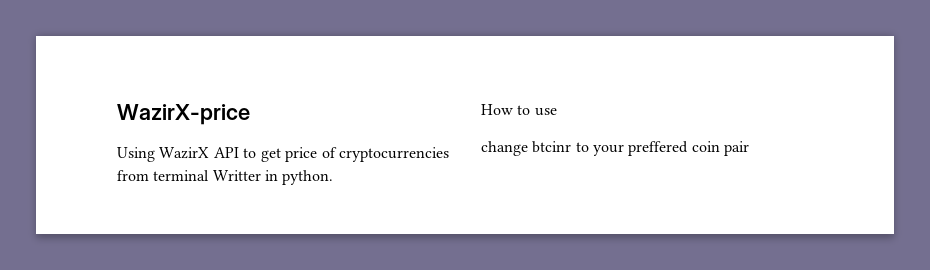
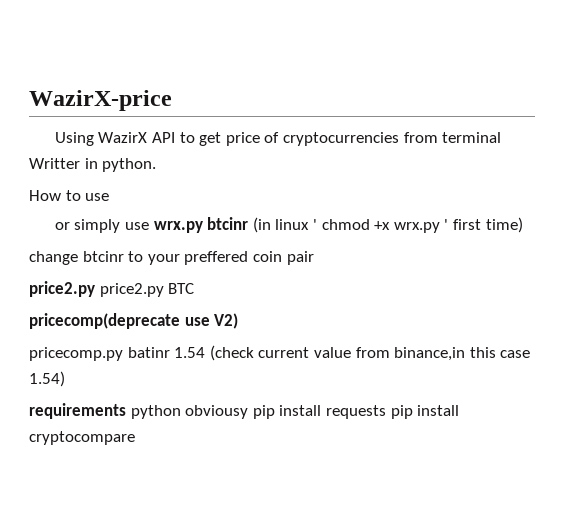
(557, 112) none -> [54,217,523,233] // or simply use wrx.py btcinr (in linux ' chmod +x wrx.py ' first time)
(749, 148) none -> [29,281,195,297] [29,313,239,329] [29,345,531,361] [29,371,65,387] [29,403,460,419] [29,431,135,445] // price2.py price2.py BTC // pricecomp(deprecate use V2) // pricecomp.py batinr 1.54 (check current value from binance,in this case 1.54) // requirements python obviousy pip install requests pip install cryptocompare

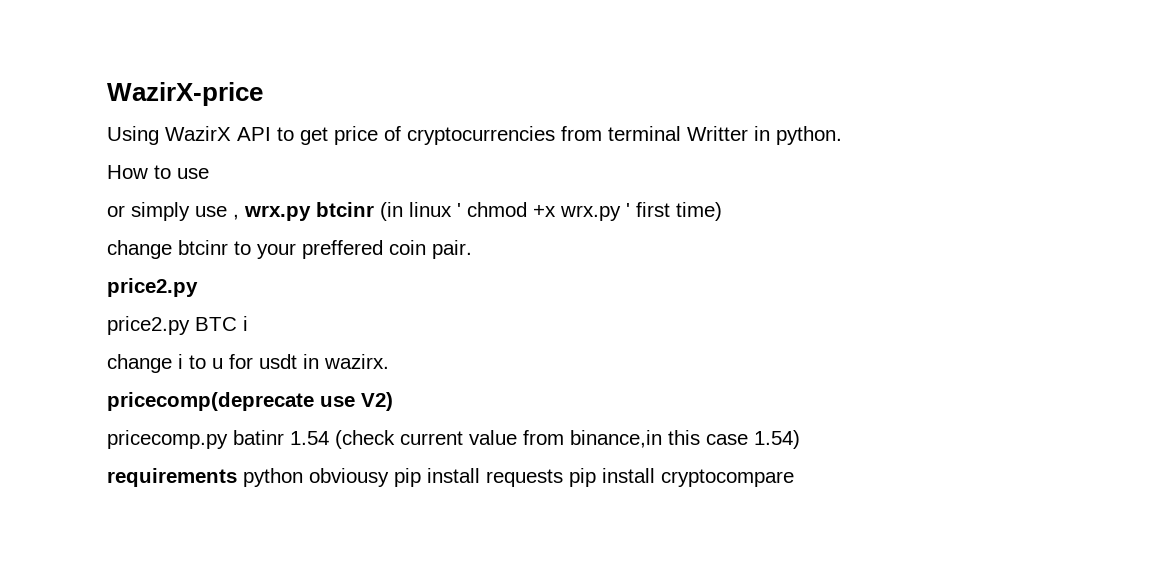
(150, 226) none -> [233,214,239,220] ,
[286,251,314,265] [29,281,95,297] pair // price2.py -> [432,240,472,259] [107,278,198,297] pair. // price2.py //
(195, 288) none -> [243,316,248,331] [107,354,389,373] i // change i to u for usdt in wazirx.

